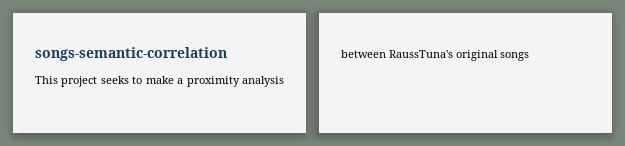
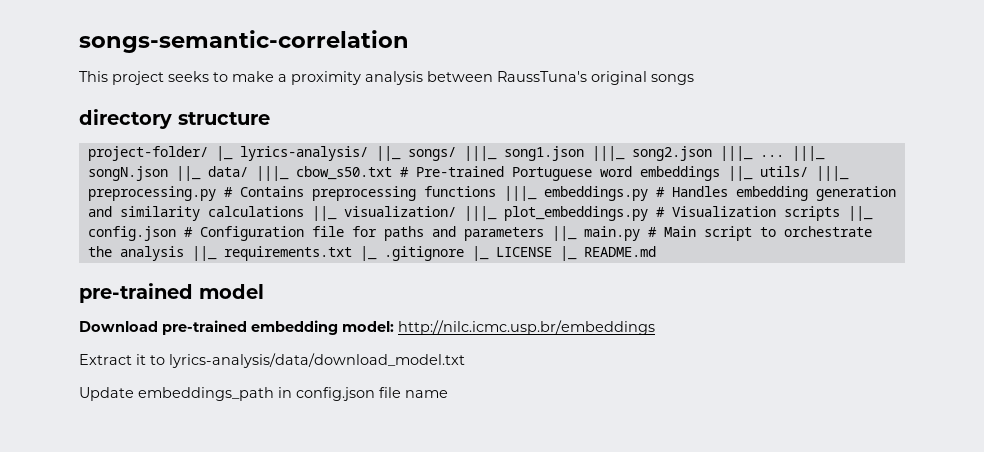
(529, 56) none -> [79,109,270,129] [87,146,825,161] [87,166,849,181] [87,186,896,201] [87,206,873,221] [87,226,872,241] [87,246,656,261] [79,283,264,303] [79,320,655,335] [79,353,465,368] [79,387,448,401] // directory structure // project-folder/ |_ lyrics-analysis/ ||_ songs/ |||_ song1.json |||_ song2.json |||_ ... |||_ songN.json ||_ data/ |||_ cbow_s50.txt # Pre-trained Portuguese word embeddings ||_ utils/ |||_ preprocessing.py # Contains preprocessing functions |||_ embeddings.py # Handles embedding generation and similarity calculations ||_ visualization/ |||_ plot_embeddings.py # Visualization scripts ||_ config.json # Configuration file for paths and parameters ||_ main.py # Main script to orchestrate the analysis ||_ requirements.txt |_ .gitignore |_ LICENSE |_ README.md // pre-trained model // Download pre-trained embedding model: http://nilc.icmc.usp.br/embeddings // Extract it to lyrics-analysis/data/download_model.txt // Update embeddings_path in config.json file name

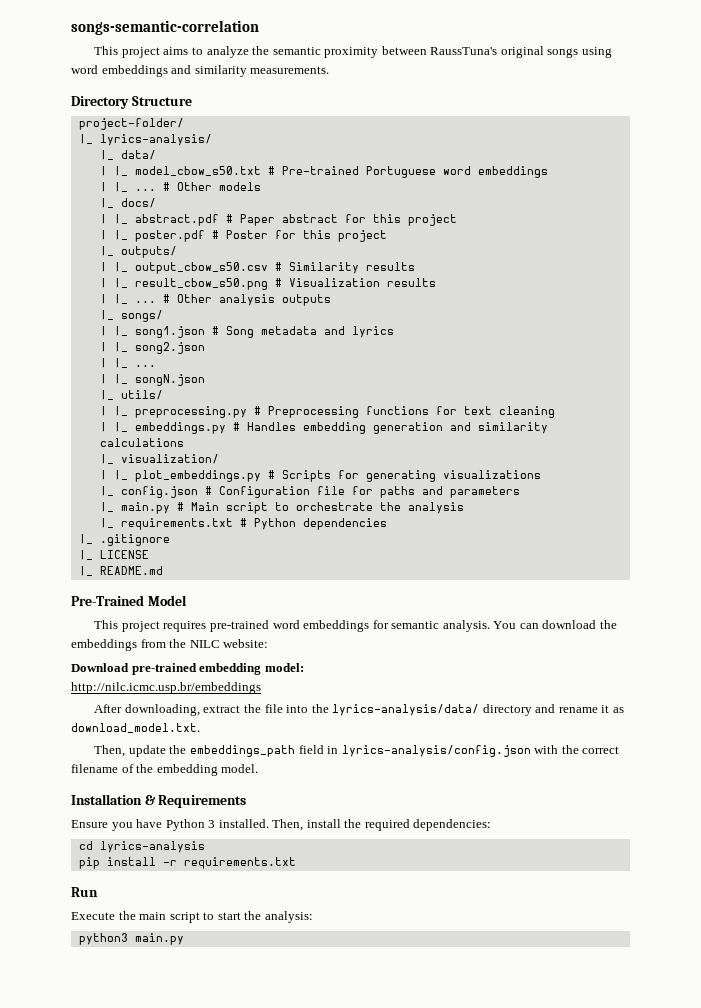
[168,71,694,85] [79,109,270,129] seeks to make a proximity analysis between RaussTuna's original songs // directory structure -> [163,46,612,58] [71,65,330,77] [71,96,192,109] aims to analyze the semantic proximity between RaussTuna's original songs using word embeddings and similarity measurements. // Directory Structure
(208, 153) none -> (184, 124) //
[375,146,825,161] [87,166,392,181] ||_ songs/ |||_ song1.json |||_ song2.json |||_ ... |||_ songN.json ||_ data/ |||_ cbow_s50.txt -> [99,150,156,160] [99,166,261,176] // |_ data/ // | |_ model_cbow_s50.txt
[727,166,849,181] [87,186,537,201] ||_ utils/ |||_ preprocessing.py # Contains preprocessing functions |||_ -> [99,182,261,192] [99,198,156,208] [99,214,457,226] [99,230,387,242] [99,246,177,258] [99,262,415,274] [99,278,436,290] [99,294,331,306] [99,310,163,322] [99,326,394,338] [99,342,205,354] [99,358,156,368] [99,374,205,386] [99,390,163,400] [99,406,555,418] [99,422,128,432] // | |_ ... # Other models // |_ docs/ // | |_ abstract.pdf # Paper abstract for this project // | |_ poster.pdf # Poster for this project // |_ outputs/ // | |_ output_cbow_s50.csv # Similarity results // | |_ result_cbow_s50.png # Visualization results // | |_ ... # Other analysis outputs // |_ songs/ // | |_ song1.json # Song metadata and lyrics // | |_ song2.json // | |_ ... // | |_ songN.json // |_ utils/ // | |_ preprocessing.py # Preprocessing functions for text cleaning // | |_
[311,206,337,221] ||_ -> [99,454,114,464] // |_
[463,206,873,221] |||_ plot_embeddings.py # Visualization scripts ||_ -> [99,470,541,482] [99,486,114,496] // | |_ plot_embeddings.py # Scripts for generating visualizations // |_
[551,226,577,241] ||_ -> [99,502,114,512] // |_
[191,246,352,261] ||_ requirements.txt -> [99,518,387,530] // |_ requirements.txt # Python dependencies //
(464, 253) none -> (170, 540) //
(552, 252) none -> (149, 554) //
[79,283,264,303] pre-trained model -> [71,595,187,606] [94,620,617,632] [71,639,269,651] Pre-Trained Model // This project requires pre-trained word embeddings for semantic analysis. You can download the embeddings from the NILC website:
(394, 326) none -> (304, 667) //
[79,353,465,368] [79,387,448,401] Extract it to lyrics-analysis/data/download_model.txt // Update embeddings_path in config.json file name -> [94,704,624,716] [71,723,200,733] [94,745,620,757] [71,764,259,776] [71,794,247,808] [71,819,492,831] [78,841,205,853] [78,857,296,869] [71,887,98,897] [71,911,313,923] [78,933,184,945] After downloading, extract the file into the lyrics-analysis/data/ directory and rename it as download_model.txt. // Then, update the embeddings_path field in lyrics-analysis/config.json with the correct filename of the embedding model. // Installation & Requirements // Ensure you have Python 3 installed. Then, install the required dependencies: // cd lyrics-analysis // pip install -r requirements.txt // Run // Execute the main script to start the analysis: // python3 main.py

